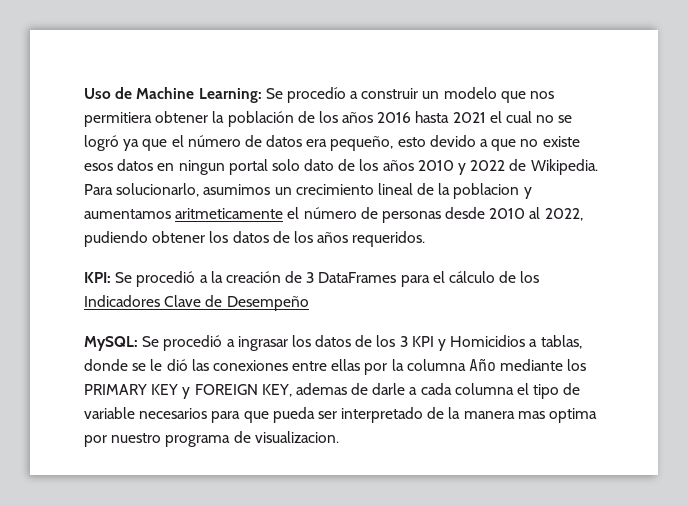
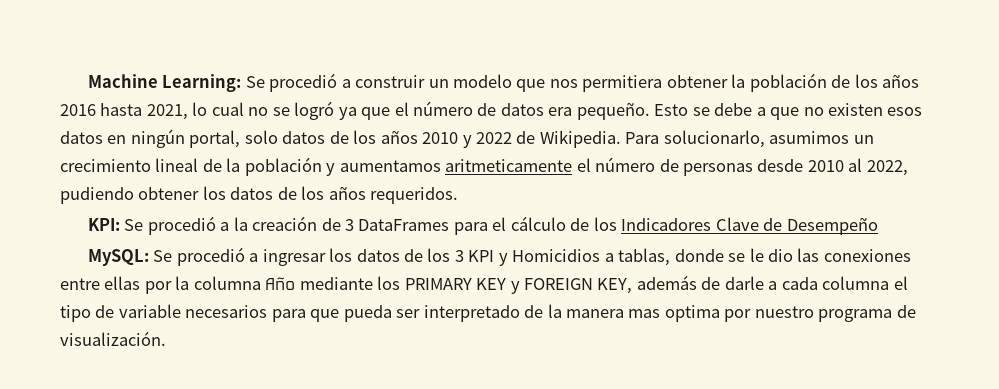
[84,87,133,99] Uso de -> (87, 81) none
[286,87,346,103] procedío -> [269,73,338,92] procedió
[452,111,502,123] 2021 el -> [146,102,208,120] 2021, lo
[330,135,476,151] pequeño, esto devido -> [576,102,753,120] pequeño. Esto se debe
[542,136,580,147] existe -> [828,103,884,116] existen
[178,159,335,175] ningun portal solo dato -> [130,129,326,148] ningún portal, solo datos
[453,183,520,199] poblacion -> [244,157,322,176] población
[237,336,288,351] ingrasar -> [262,249,326,266] ingresar
[166,359,188,371] dió -> [767,249,793,262] dio
[295,383,347,395] ademas -> [636,275,697,290] además
[254,431,339,443] visualizacion. -> [60,331,166,346] visualización.

